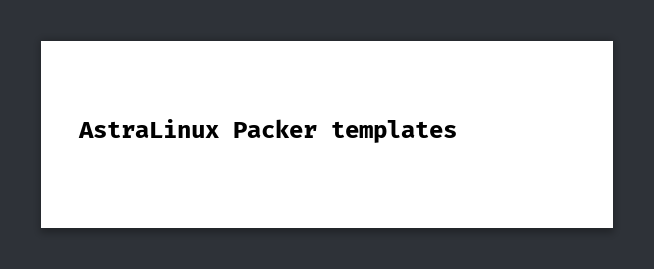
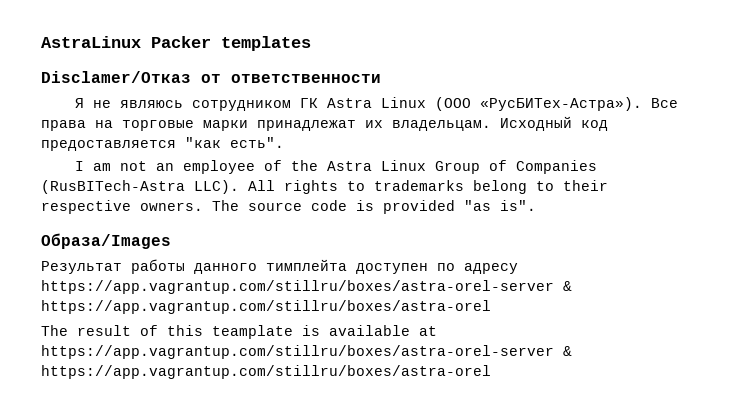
(457, 131) none -> [41,71,381,83] [75,97,679,111] [41,116,608,131] [41,137,284,151] [75,160,598,174] [41,180,608,194] [41,200,536,214] [41,233,171,249] [41,259,518,274] [41,280,572,294] [41,300,491,314] [41,325,437,339] [41,345,572,359] [41,365,491,379] // Disclamer/Отказ от ответственности // Я не являюсь сотрудником ГК Astra Linux (ООО «РусБИТех-Астра»). Все права на торговые марки принадлежат их владельцам. Исходный код предоставляется "как есть". // I am not an employee of the Astra Linux Group of Companies (RusBITech-Astra LLC). All rights to trademarks belong to their respective owners. The source code is provided "as is". // Образа/Images // Результат работы данного тимплейта доступен по адресу https://app.vagrantup.com/stillru/boxes/astra-orel-server & https://app.vagrantup.com/stillru/boxes/astra-orel // The result of this teamplate is available at https://app.vagrantup.com/stillru/boxes/astra-orel-server & https://app.vagrantup.com/stillru/boxes/astra-orel

